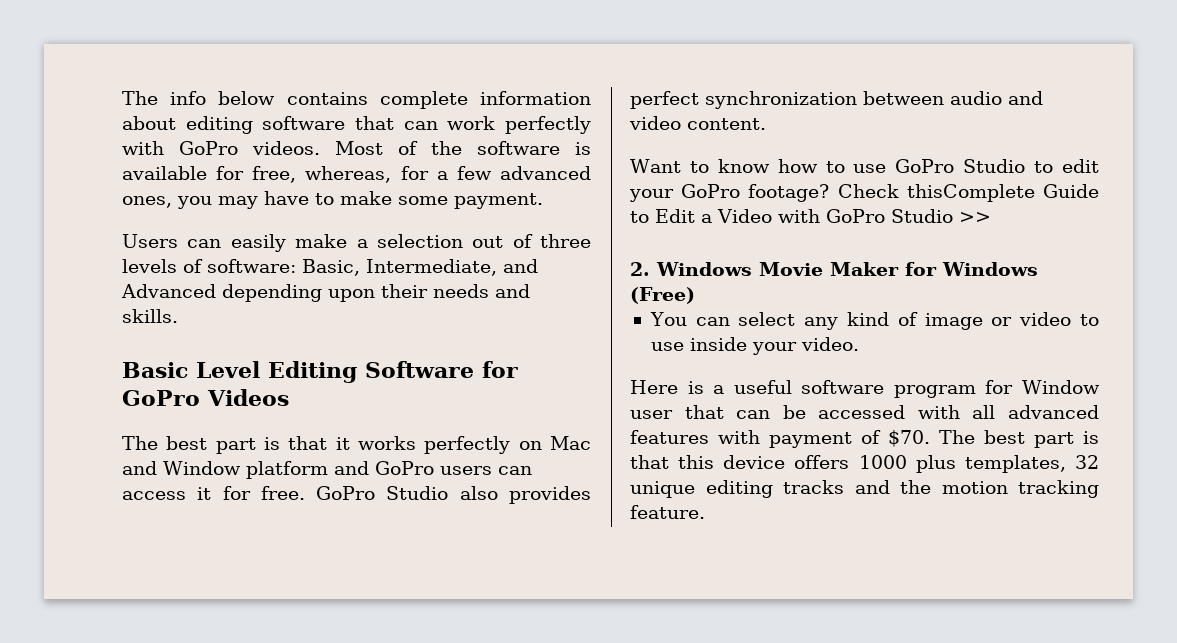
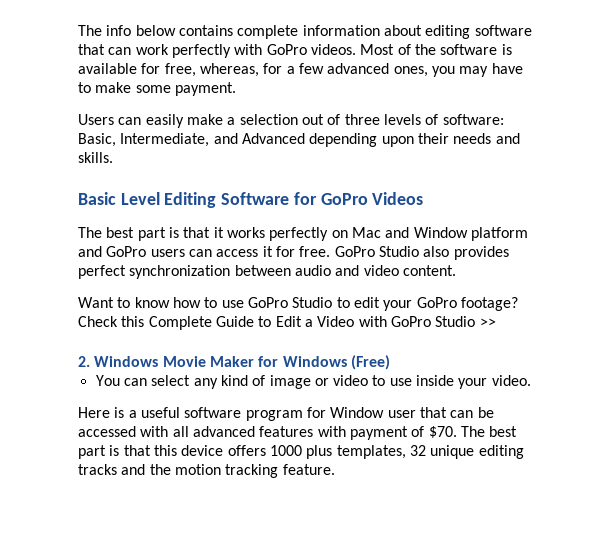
[906,184,1035,202] thisComplete -> [121,316,212,330] this Complete

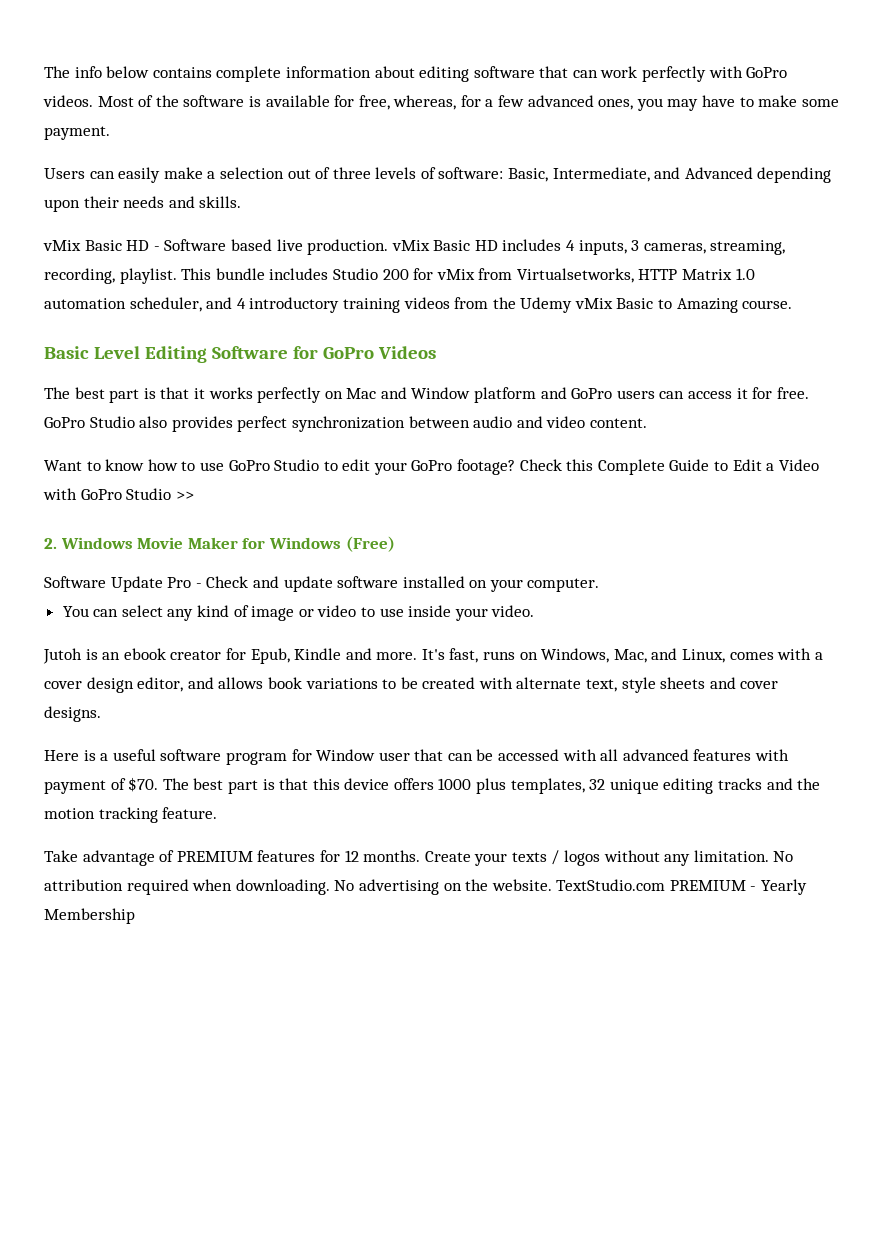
(113, 157) none -> [43,239,786,255] [44,268,755,284] [44,297,793,313] // vMix Basic HD - Software based live production. vMix Basic HD includes 4 inputs, 3 cameras, streaming, recording, playlist. This bundle includes Studio 200 for vMix from Virtualsetworks, HTTP Matrix 1.0 automation scheduler, and 4 introductory training videos from the Udemy vMix Basic to Amazing course.
(390, 362) none -> [44,576,600,592] // Software Update Pro - Check and update software installed on your computer.
(531, 380) none -> [43,648,823,664] [44,677,779,693] [44,706,101,722] // Jutoh is an ebook creator for Epub, Kindle and more. It's fast, runs on Windows, Mac, and Linux, comes with a cover design editor, and allows book variations to be created with alternate text, style sheets and cover designs.
(335, 469) none -> [44,850,794,866] [44,879,808,895] [44,908,135,924] // Take advantage of PREMIUM features for 12 months. Create your texts / logos without any limitation. No attribution required when downloading. No advertising on the website. TextStudio.com PREMIUM - Yearly Membership

